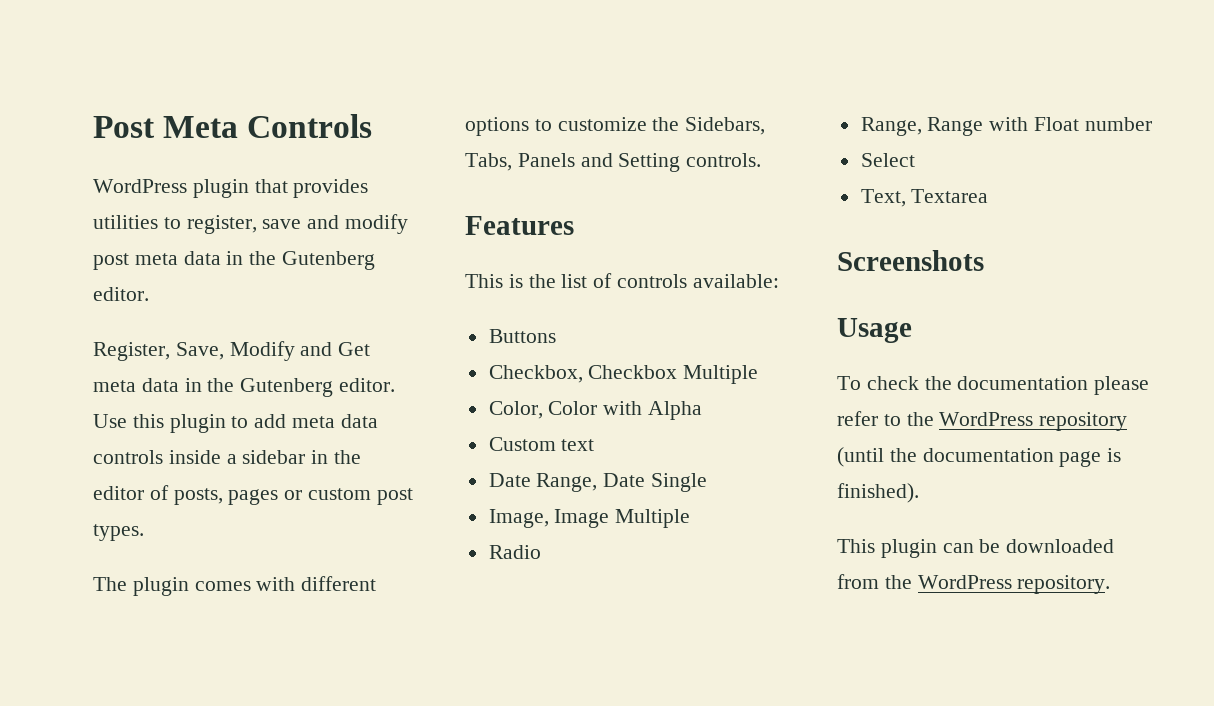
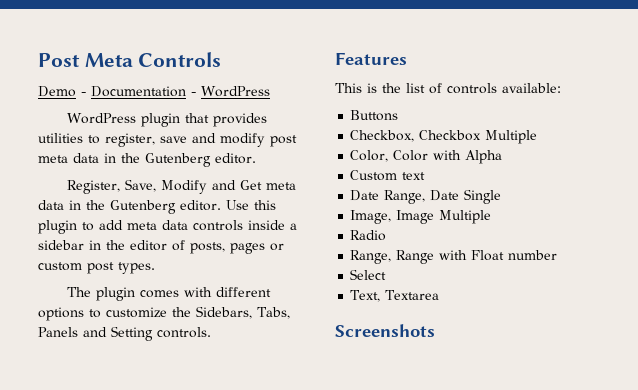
(373, 126) none -> [38,86,270,97] // Demo - Documentation - WordPress
[837,318,912,343] [837,376,1150,395] [837,411,1128,431] [837,447,1122,467] [837,483,919,503] [837,539,1115,558] [837,574,1111,594] // Usage // To check the documentation please refer to the WordPress repository (until the documentation page is finished). // This plugin can be downloaded from the WordPress repository. -> (435, 330) none

